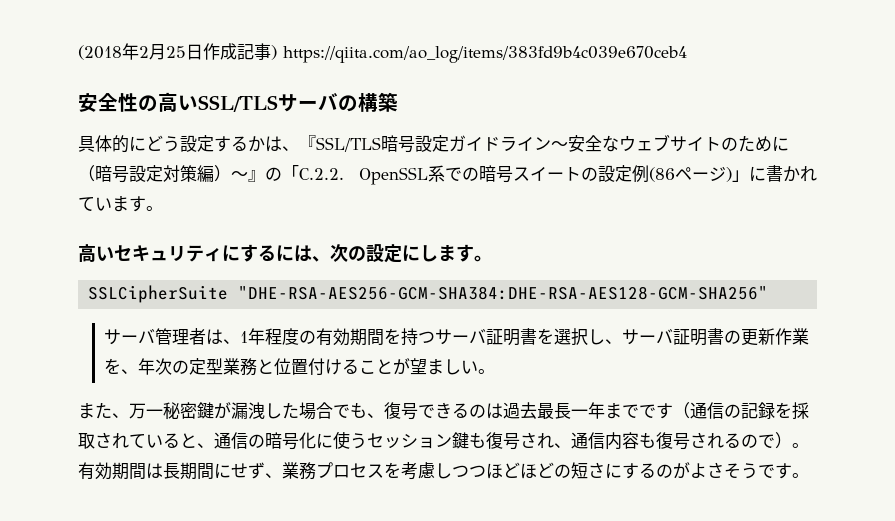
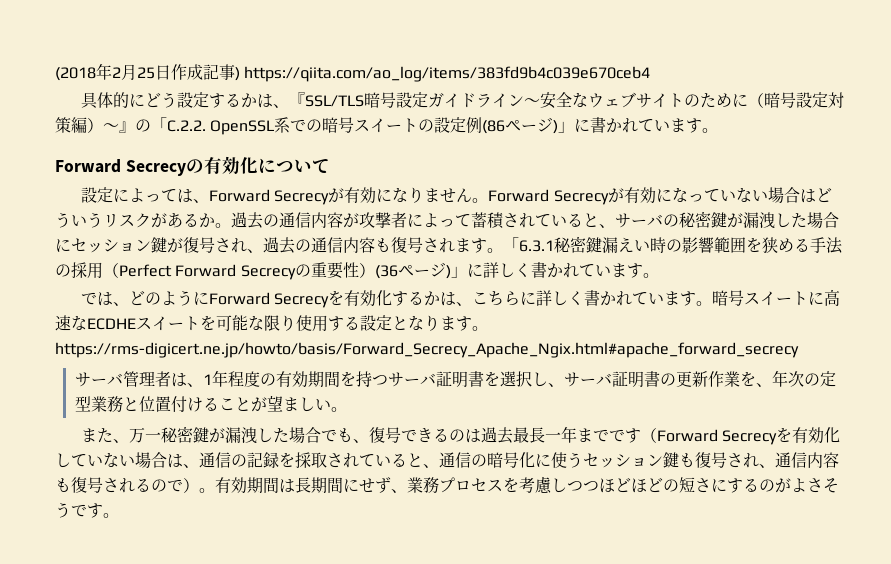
[78,92,398,112] // 安全性の高いSSL/TLSサーバの構築 -> (651, 74) none
[78,244,492,263] [88,285,769,303] 高いセキュリティにするには、次の設定にします。 // SSLCipherSuite "DHE-RSA-AES256-GCM-SHA384:DHE-RSA-AES128-GCM-SHA256" -> [55,156,330,176] [80,187,832,205] [55,211,839,229] [55,236,843,254] [55,262,659,280] [80,289,841,308] [55,315,488,332] [55,342,799,358] Forward Secrecyの有効化について // 設定によっては、Forward Secrecyが有効になりません。Forward Secrecyが有効になっていない場合はどういうリスクがあるか。過去の通信内容が攻撃者によって蓄積されていると、サーバの秘密鍵が漏洩した場合にセッション鍵が復号され、過去の通信内容も復号されます。「6.3.1秘密鍵漏えい時の影響範囲を狭める手法の採用（Perfect Forward Secrecyの重要性）(36ページ)」に詳しく書かれています。 // では、どのようにForward Secrecyを有効化するかは、こちらに詳しく書かれています。暗号スイートに高速なECDHEスイートを可能な限り使用する設定となります。https://rms-digicert.ne.jp/howto/basis/Forward_Secrecy_Apache_Ngix.html#apache_forward_secrecy
(690, 410) none -> [656,427,841,445] [55,452,199,468] Forward Secrecyを有効化していない場合は、

